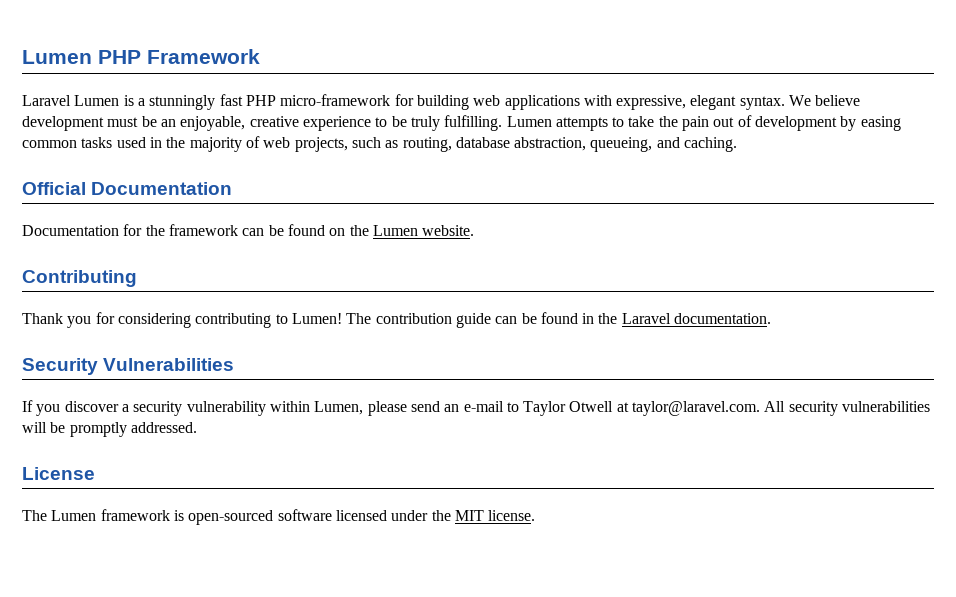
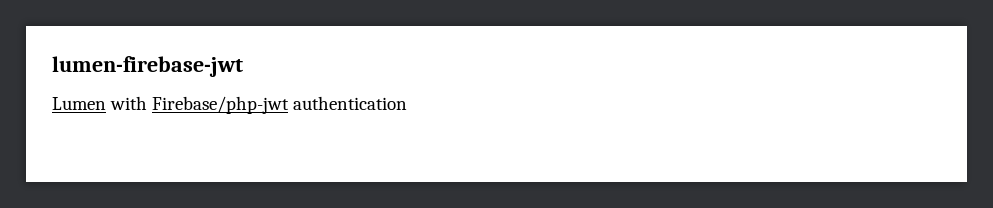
[22,49,260,64] [22,94,861,110] [22,115,901,131] [22,136,738,152] [22,182,233,195] [22,224,475,236] [22,270,137,287] [22,312,772,328] [22,358,235,375] [22,400,931,416] [22,422,197,437] [22,467,95,480] [22,509,536,525] Lumen PHP Framework // Laravel Lumen is a stunningly fast PHP micro-framework for building web applications with expressive, elegant syntax. We believe development must be an enjoyable, creative experience to be truly fulfilling. Lumen attempts to take the pain out of development by easing common tasks used in the majority of web projects, such as routing, database abstraction, queueing, and caching. // Official Documentation // Documentation for the framework can be found on the Lumen website. // Contributing // Thank you for considering contributing to Lumen! The contribution guide can be found in the Laravel documentation. // Security Vulnerabilities // If you discover a security vulnerability within Lumen, please send an e-mail to Taylor Otwell at taylor@laravel.com. All security vulnerabilities will be promptly addressed. // License // The Lumen framework is open-sourced software licensed under the MIT license. -> [52,56,243,77] [52,96,408,114] lumen-firebase-jwt // Lumen with Firebase/php-jwt authentication

